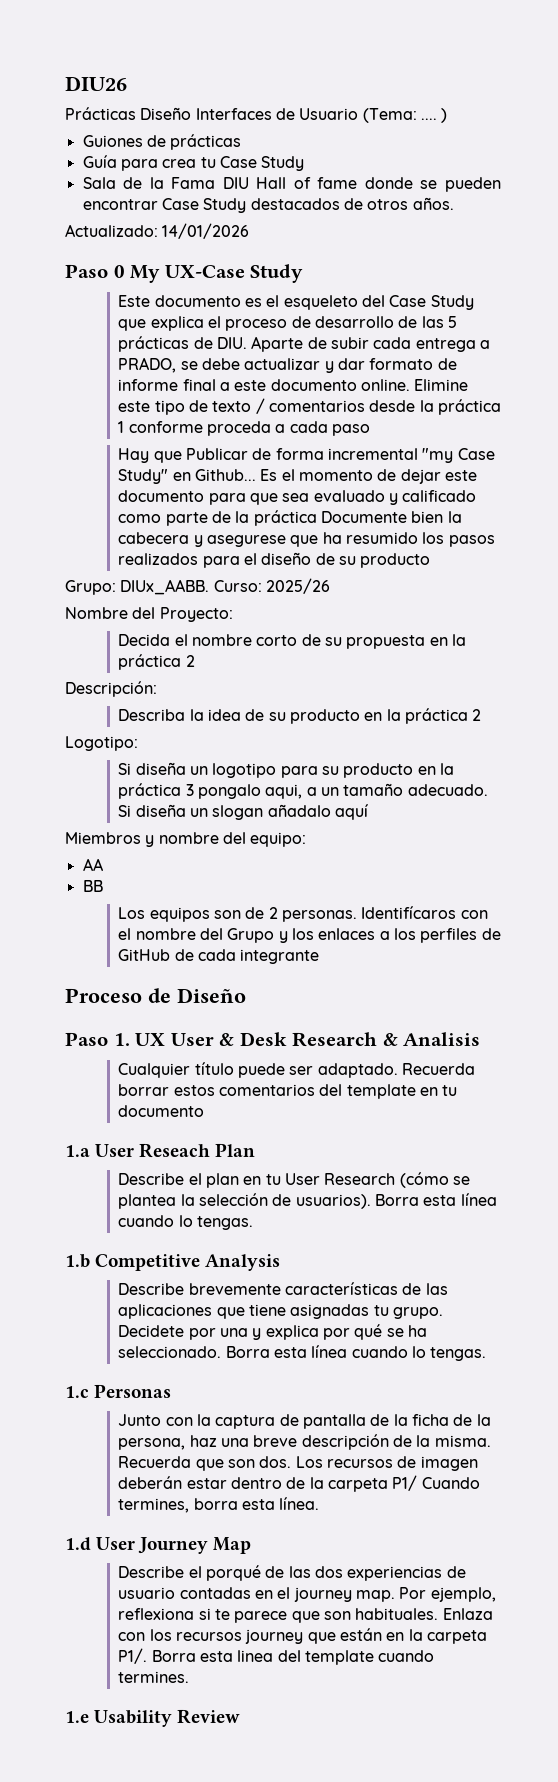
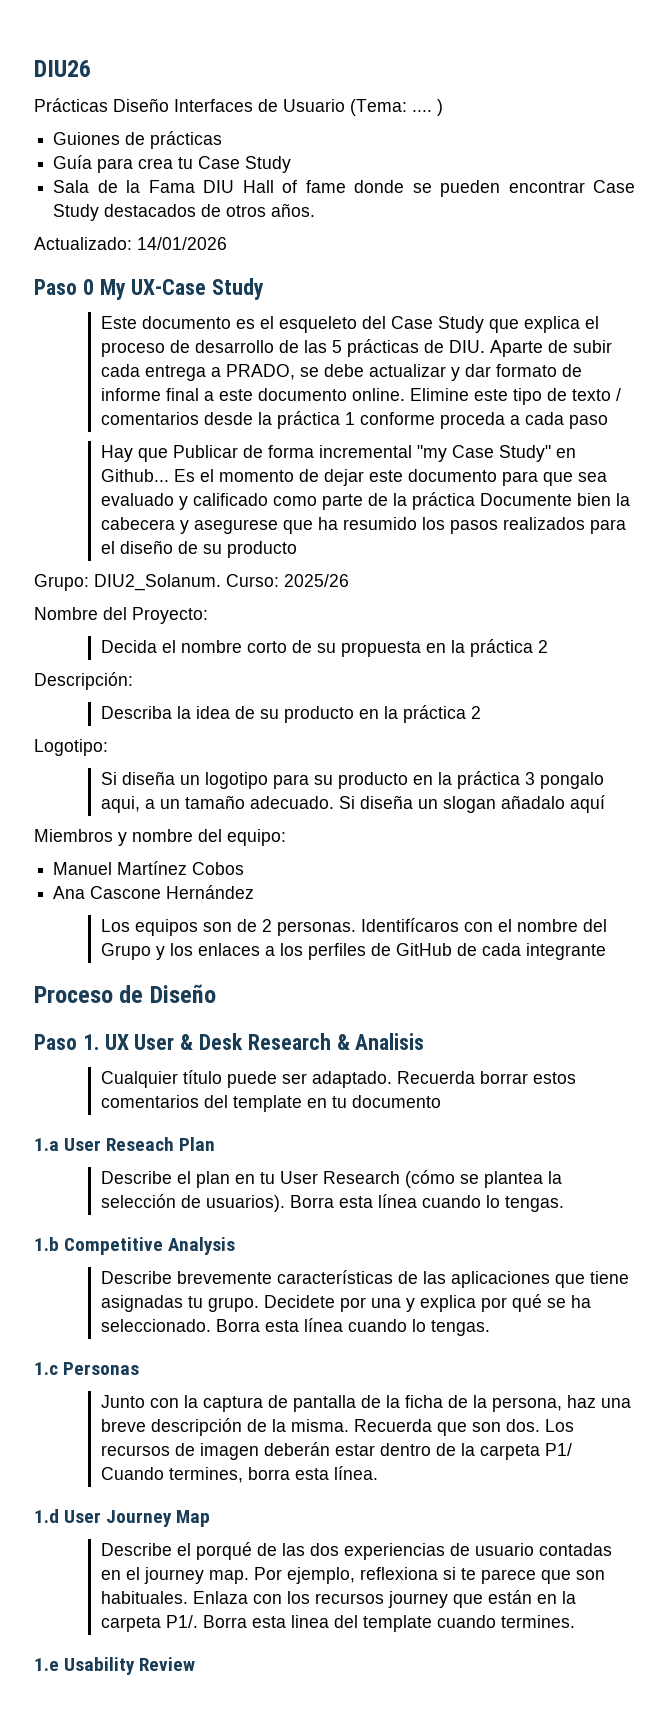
[120,579,210,595] DIUx_AABB. -> [94,574,221,591] DIU2_Solanum.
[82,858,103,871] [82,880,103,892] AA // BB -> [53,861,245,875] [53,885,255,899] Manuel Martínez Cobos // Ana Cascone Hernández

